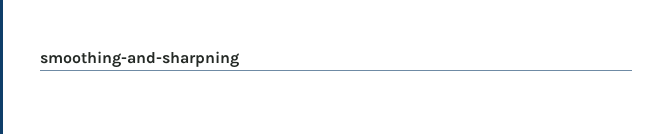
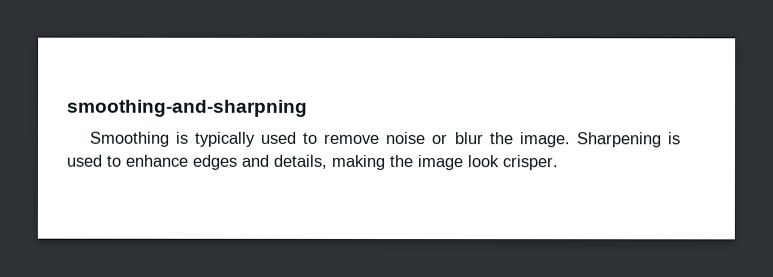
(239, 59) none -> [88,131,681,148] [66,154,558,171] // Smoothing is typically used to remove noise or blur the image. Sharpening is used to enhance edges and details, making the image look crisper.

